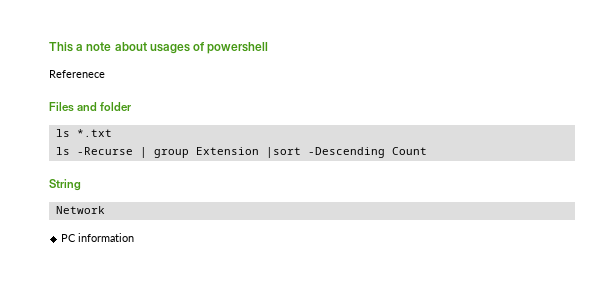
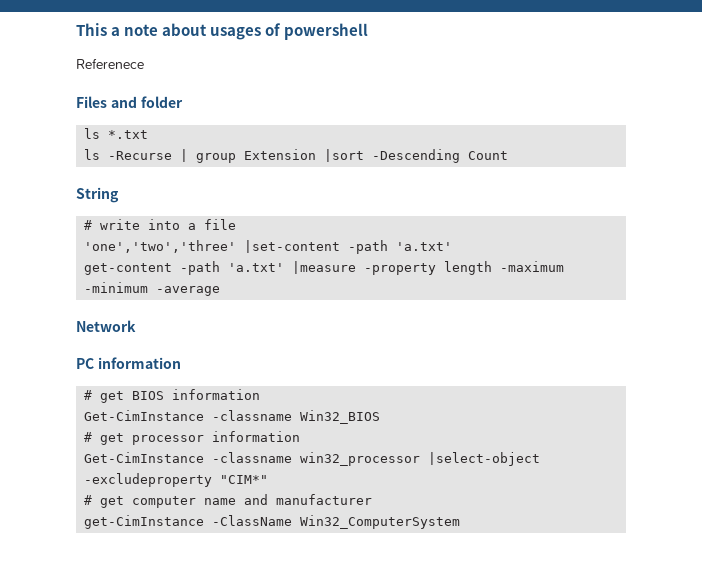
[55,206,105,214] [61,233,135,242] Network // PC information -> [84,219,237,230] [84,240,453,254] [84,261,565,275] [84,282,221,296] [76,320,136,332] [76,357,181,369] [84,389,261,403] [84,410,381,424] [84,431,301,445] [84,452,541,466] [84,473,269,487] [84,494,373,508] [84,515,461,529] # write into a file // 'one','two','three' |set-content -path 'a.txt' // get-content -path 'a.txt' |measure -property length -maximum -minimum -average // Network // PC information // # get BIOS information // Get-CimInstance -classname Win32_BIOS // # get processor information // Get-CimInstance -classname win32_processor |select-object -excludeproperty "CIM*" // # get computer name and manufacturer // get-CimInstance -ClassName Win32_ComputerSystem

